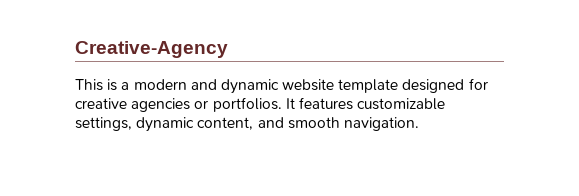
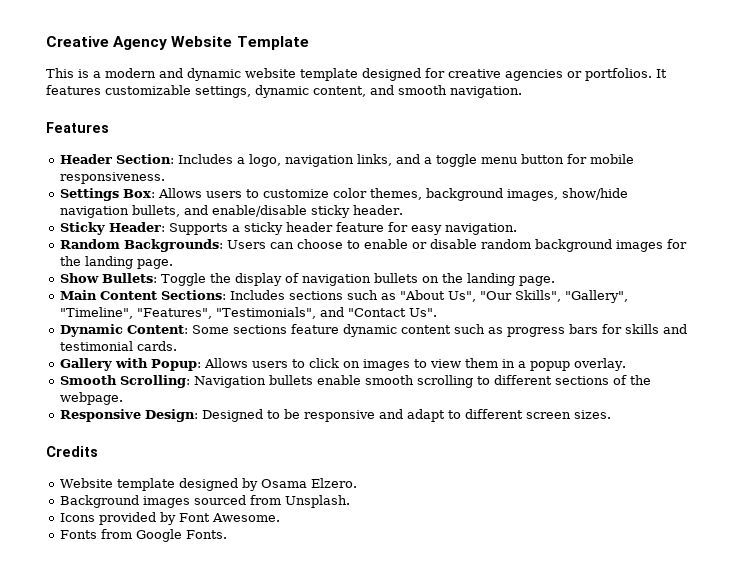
[75,41,228,58] Creative-Agency -> [46,36,309,50] Creative Agency Website Template
(419, 124) none -> [46,122,109,133] [60,154,635,167] [60,172,166,184] [60,188,629,201] [60,205,404,218] [60,222,518,235] [60,239,688,252] [60,256,174,269] [60,273,556,286] [60,290,629,303] [60,307,438,319] [60,324,688,337] [60,341,178,351] [60,358,627,371] [60,375,652,388] [60,392,124,405] [60,409,612,422] [46,446,98,457] [60,478,358,491] [60,495,351,508] [60,512,281,525] [60,529,228,542] // Features // Header Section: Includes a logo, navigation links, and a toggle menu button for mobile responsiveness. // Settings Box: Allows users to customize color themes, background images, show/hide navigation bullets, and enable/disable sticky header. // Sticky Header: Supports a sticky header feature for easy navigation. // Random Backgrounds: Users can choose to enable or disable random background images for the landing page. // Show Bullets: Toggle the display of navigation bullets on the landing page. // Main Content Sections: Includes sections such as "About Us", "Our Skills", "Gallery", "Timeline", "Features", "Testimonials", and "Contact Us". // Dynamic Content: Some sections feature dynamic content such as progress bars for skills and testimonial cards. // Gallery with Popup: Allows users to click on images to view them in a popup overlay. // Smooth Scrolling: Navigation bullets enable smooth scrolling to different sections of the webpage. // Responsive Design: Designed to be responsive and adapt to different screen sizes. // Credits // Website template designed by Osama Elzero. // Background images sourced from Unsplash. // Icons provided by Font Awesome. // Fonts from Google Fonts.

